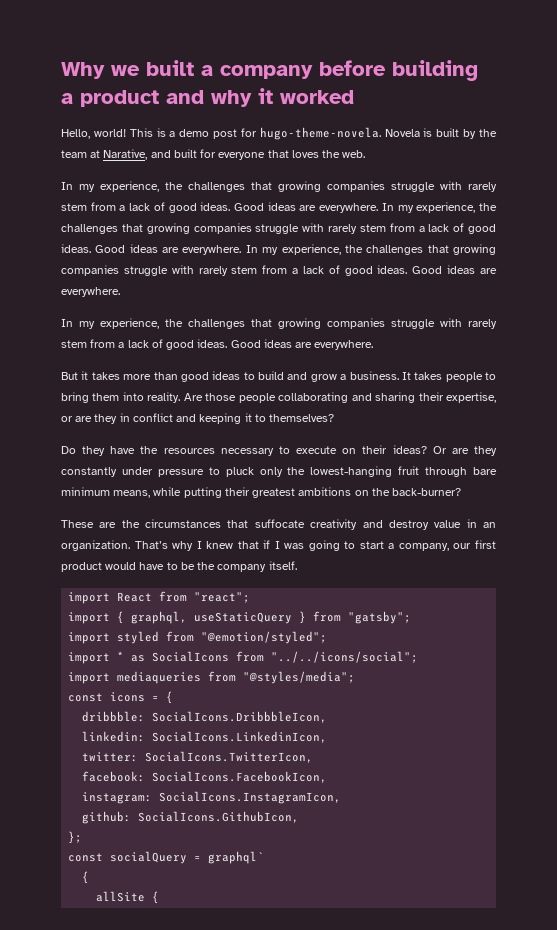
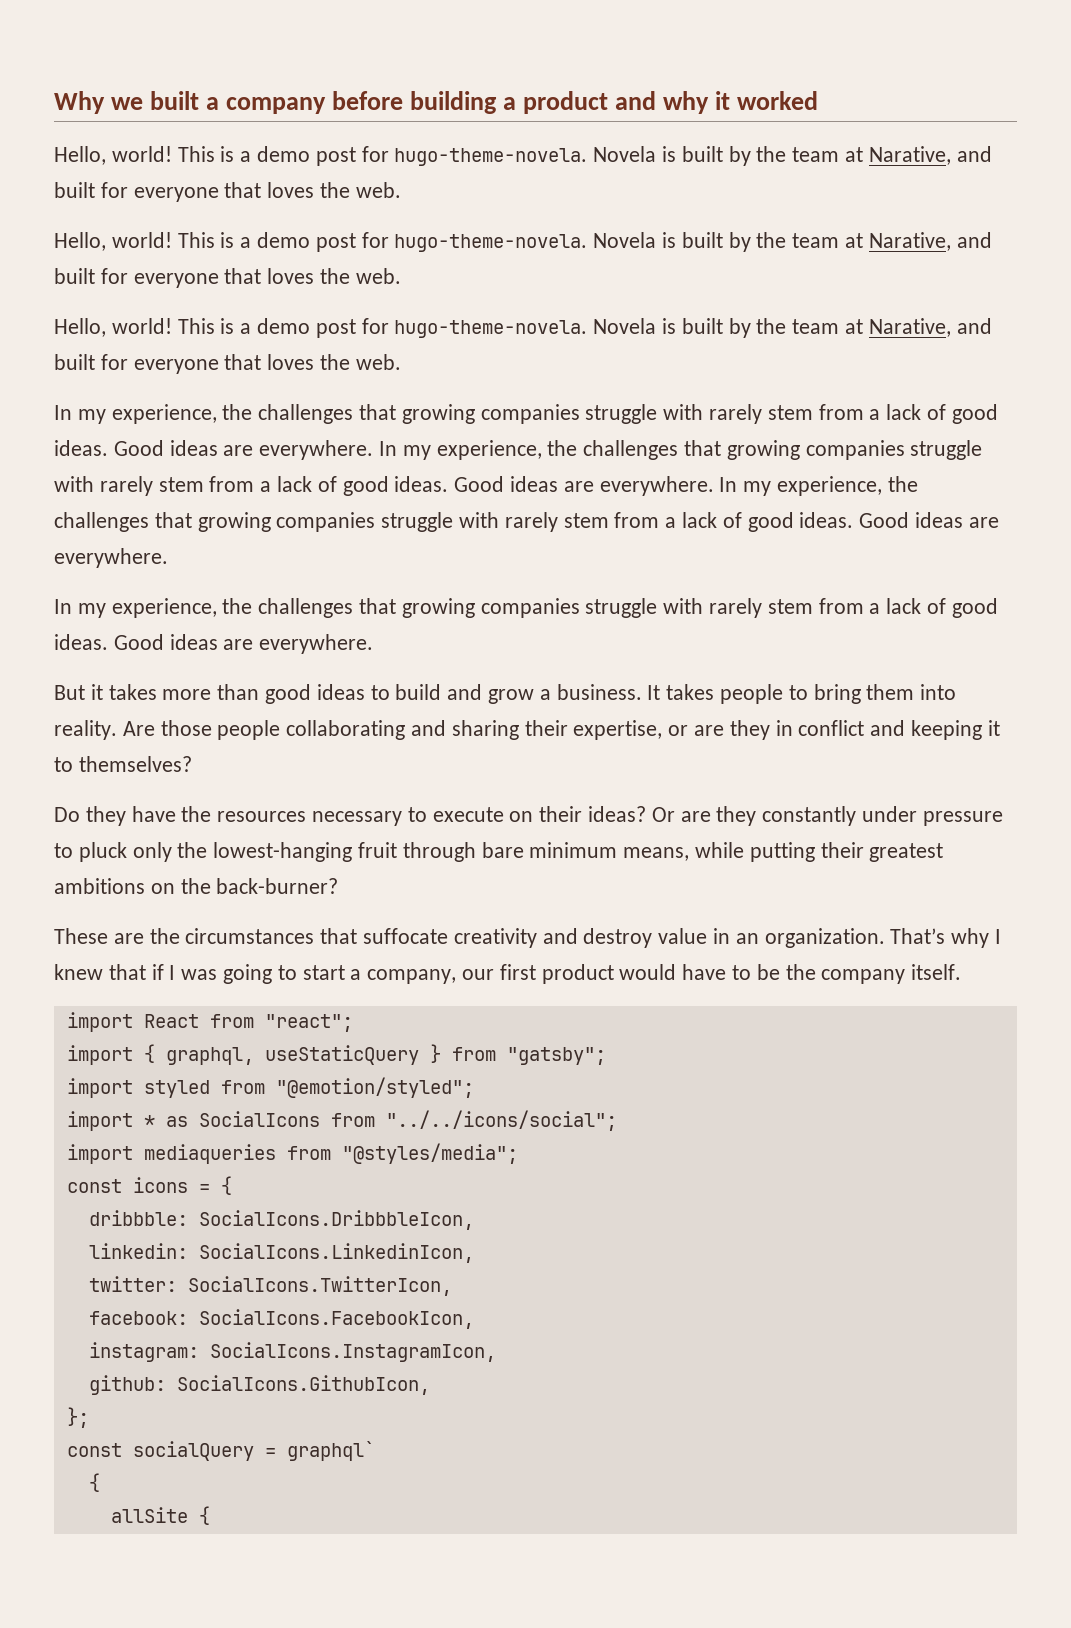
(366, 154) none -> [54,232,992,252] [54,268,401,288] [54,318,992,338] [54,354,401,374] // Hello, world! This is a demo post for hugo-theme-novela. Novela is built by the team at Narative, and built for everyone that loves the web. // Hello, world! This is a demo post for hugo-theme-novela. Novela is built by the team at Narative, and built for everyone that loves the web.

